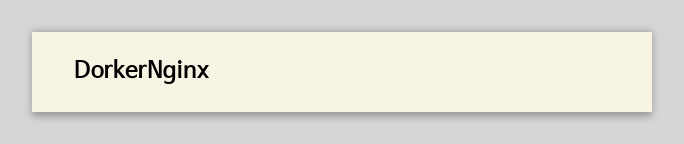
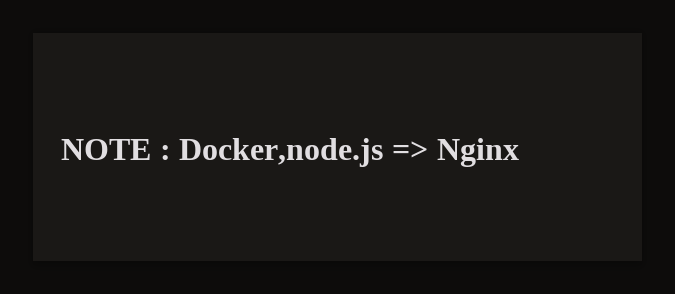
[74,59,210,84] DorkerNginx -> [61,138,519,167] NOTE : Docker,node.js => Nginx

